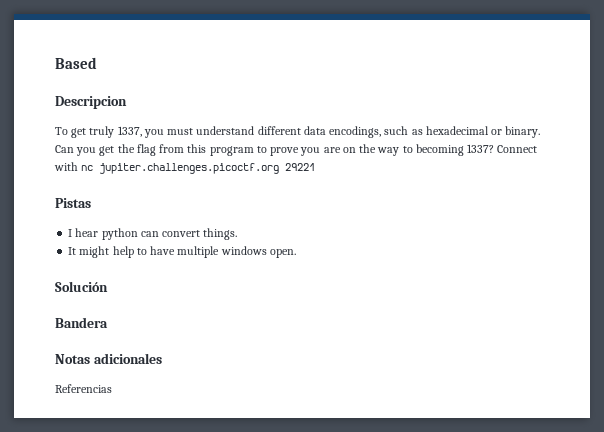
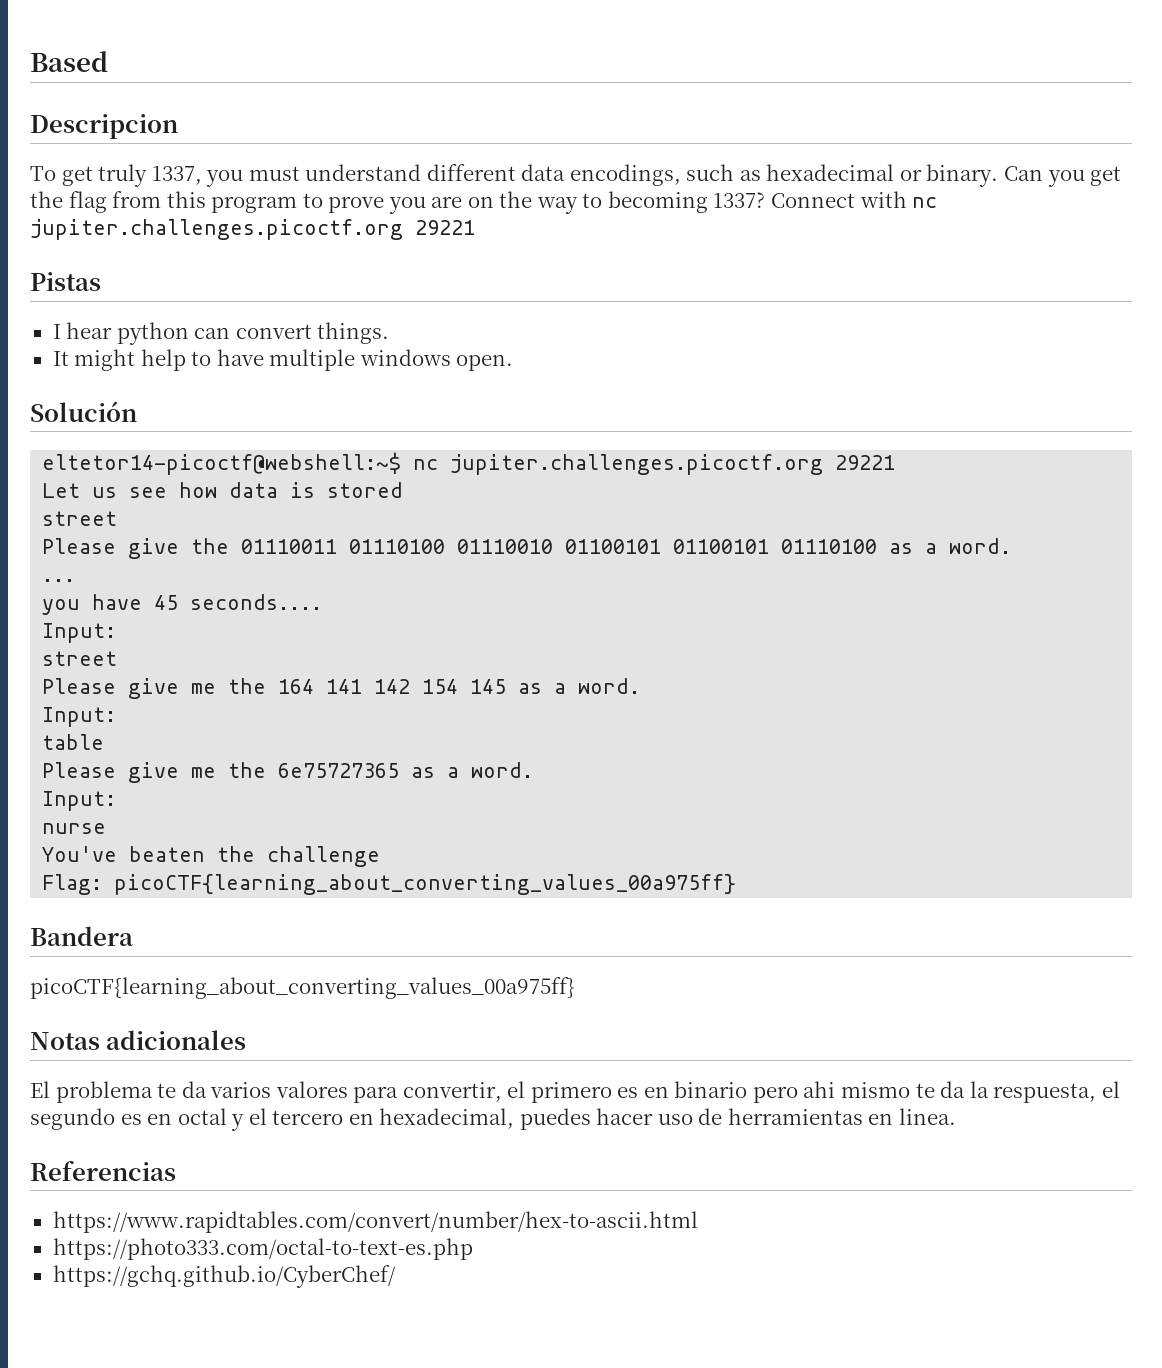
(108, 286) none -> [42,452,896,475] [42,482,404,498] [42,511,118,526] [42,538,1012,559] [42,579,76,582] [42,594,323,615] [42,623,117,643] [42,651,118,666] [42,678,641,699] [42,707,117,727] [42,734,105,750] [42,762,534,783] [42,791,117,811] [42,823,107,834] [42,846,381,867] [42,874,737,895] // eltetor14-picoctf@webshell:~$ nc jupiter.challenges.picoctf.org 29221 // Let us see how data is stored // street // Please give the 01110011 01110100 01110010 01100101 01100101 01110100 as a word. // ... // you have 45 seconds.... // Input: // street // Please give me the 164 141 142 154 145 as a word. // Input: // table // Please give me the 6e75727365 as a word. // Input: // nurse // You've beaten the challenge // Flag: picoCTF{learning_about_converting_values_00a975ff}
(108, 322) none -> [30,977,575,999] // picoCTF{learning_about_converting_values_00a975ff}
[55,384,112,393] Referencias -> [30,1081,1120,1103] [30,1108,957,1131] [30,1160,176,1181] [52,1211,698,1233] [52,1238,473,1260] [52,1265,396,1288] El problema te da varios valores para convertir, el primero es en binario pero ahi mismo te da la respuesta, el segundo es en octal y el tercero en hexadecimal, puedes hacer uso de herramientas en linea. // Referencias // https://www.rapidtables.com/convert/number/hex-to-ascii.html // https://photo333.com/octal-to-text-es.php // https://gchq.github.io/CyberChef/

